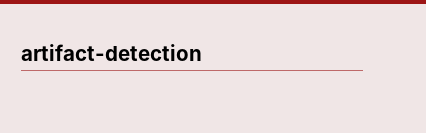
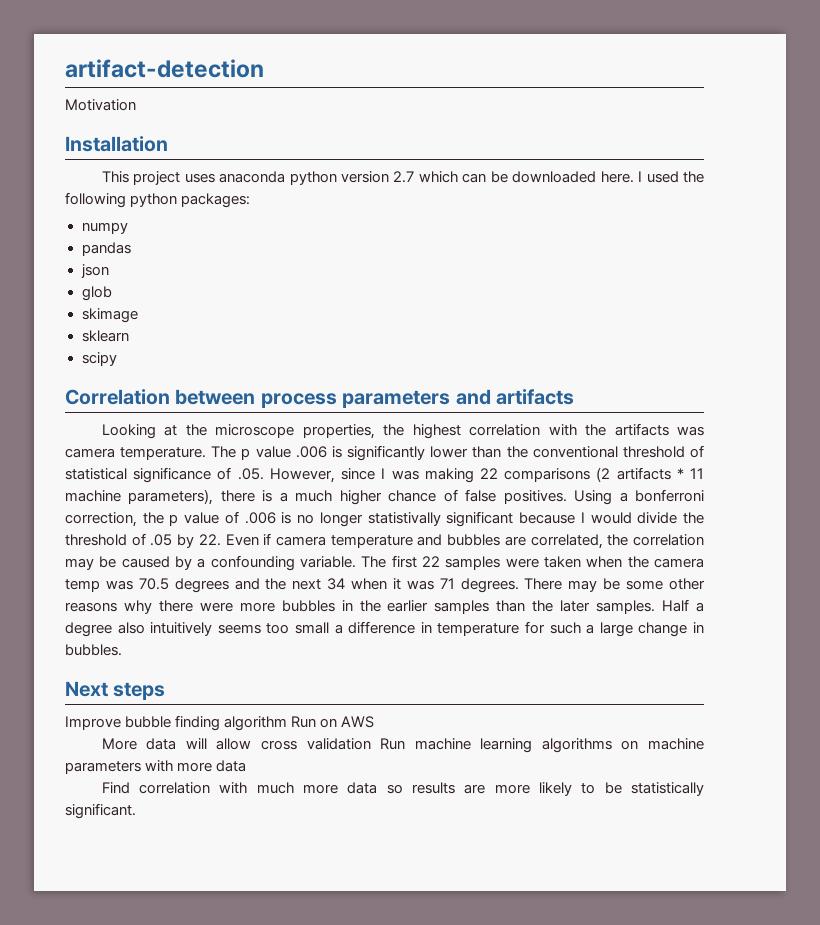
(202, 52) none -> [65,99,136,111] [65,136,168,152] [101,171,705,185] [65,192,251,208] [81,222,128,234] [81,242,131,256] [80,264,109,278] [81,286,112,301] [81,308,138,323] [81,330,129,342] [81,352,117,366] [65,389,574,408] [101,423,705,439] [65,445,704,461] [65,467,704,483] [65,489,704,505] [65,511,705,527] [65,533,704,549] [65,555,704,571] [65,578,705,593] [65,599,704,614] [65,621,705,637] [65,644,122,656] [65,681,166,700] [65,715,375,731] [101,738,704,753] [65,760,247,774] [101,782,704,796] [65,803,136,819] // Motivation // Installation // This project uses anaconda python version 2.7 which can be downloaded here. I used the following python packages: // numpy // pandas // json // glob // skimage // sklearn // scipy // Correlation between process parameters and artifacts // Looking at the microscope properties, the highest correlation with the artifacts was camera temperature. The p value .006 is significantly lower than the conventional threshold of statistical significance of .05. However, since I was making 22 comparisons (2 artifacts * 11 machine parameters), there is a much higher chance of false positives. Using a bonferroni correction, the p value of .006 is no longer statistivally significant because I would divide the threshold of .05 by 22. Even if camera temperature and bubbles are correlated, the correlation may be caused by a confounding variable. The first 22 samples were taken when the camera temp was 70.5 degrees and the next 34 when it was 71 degrees. There may be some other reasons why there were more bubbles in the earlier samples than the later samples. Half a degree also intuitively seems too small a difference in temperature for such a large change in bubbles. // Next steps // Improve bubble finding algorithm Run on AWS // More data will allow cross validation Run machine learning algorithms on machine parameters with more data // Find correlation with much more data so results are more likely to be statistically significant.

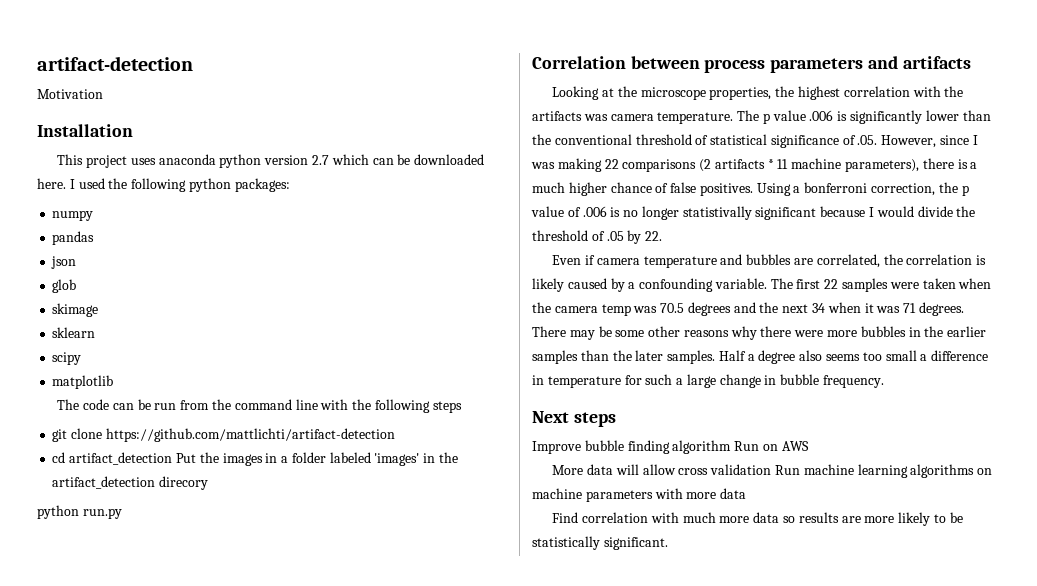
(117, 359) none -> [52,375,114,389] [57,399,462,413] [52,428,395,442] [52,452,458,466] [52,476,209,490] [37,505,122,519] // matplotlib // The code can be run from the command line with the following steps // git clone https://github.com/mattlichti/artifact-detection // cd artifact_detection Put the images in a folder labeled 'images' in the artifact_detection direcory // python run.py
(221, 540) none -> (663, 236) //
[65,556,117,570] may be -> [976,255,987,265] [532,278,564,292] is likely
[150,622,213,636] intuitively -> (823, 355) none
[65,644,122,656] bubbles. -> [780,374,885,388] bubble frequency.

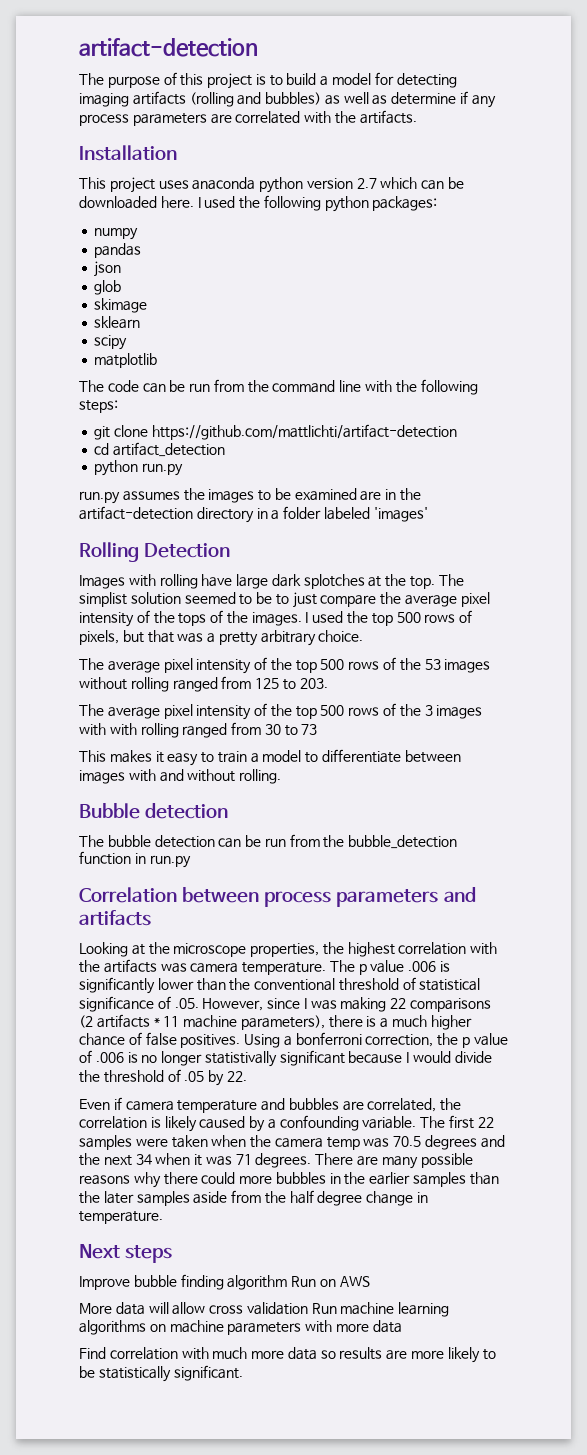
[37,89,103,99] Motivation -> [79,72,457,89] [79,91,496,108] [79,110,417,126] The purpose of this project is to build a model for detecting imaging artifacts (rolling and bubbles) as well as determine if any process parameters are correlated with the artifacts.
[432,401,462,413] steps -> [79,400,118,413] steps:
[175,452,263,466] Put the images -> [94,460,184,476] [79,488,422,504] [79,506,254,523] // python run.py // run.py assumes the images to be examined are in the artifact-detection directory
[423,452,458,463] [52,476,209,490] [37,505,79,519] in the artifact_detection direcory // python -> [79,542,231,562] [79,574,464,589] [79,592,490,608] [79,610,473,627] [79,630,364,646] [79,657,491,674] [79,676,328,692] [79,703,483,720] [79,722,318,738] [79,749,461,766] [79,769,282,784] [79,803,229,819] [79,834,458,849] [79,851,146,865] // Rolling Detection // Images with rolling have large dark splotches at the top. The simplist solution seemed to be to just compare the average pixel intensity of the tops of the images. I used the top 500 rows of pixels, but that was a pretty arbitrary choice. // The average pixel intensity of the top 500 rows of the 53 images without rolling ranged from 125 to 203. // The average pixel intensity of the top 500 rows of the 3 images with with rolling ranged from 30 to 73 // This makes it easy to train a model to differentiate between images with and without rolling. // Bubble detection // The bubble detection can be run from the bubble_detection function in
[569,326,681,340] may be some other -> [357,1153,473,1169] are many possible
[794,330,824,337] were -> [201,1172,236,1184] could
[667,350,989,364] [532,374,885,388] samples. Half a degree also seems too small a difference in temperature for such a large change in bubble frequency. -> [136,1190,429,1206] [79,1211,163,1224] samples aside from the half degree change in temperature.

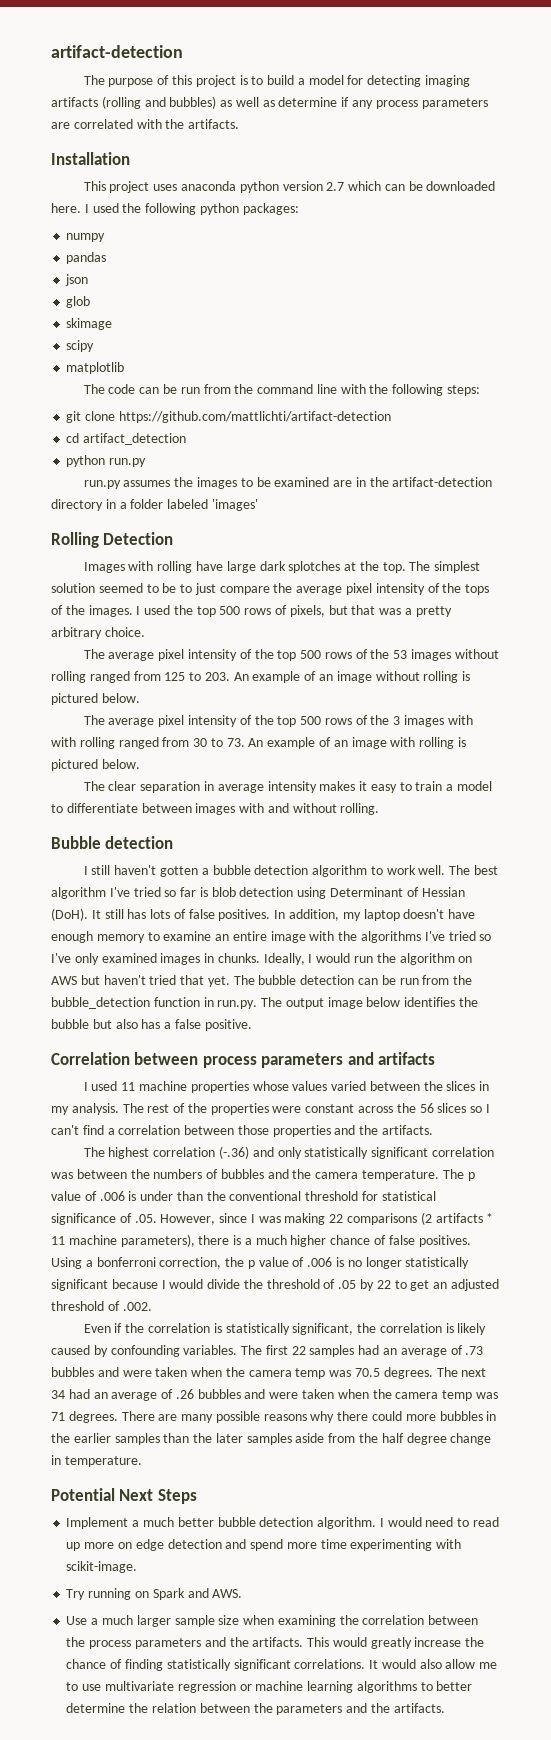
[94,316,141,329] // sklearn -> (113, 324) none
[79,592,127,607] simplist -> [434,561,481,573] simplest
(328, 683) none -> [233,671,471,683] [51,693,140,705] An example of an image without rolling is pictured below.
[301,724,318,735] [79,750,106,762] 73 // This -> [226,737,466,749] [51,759,140,771] [83,781,317,793] 73. An example of an image with rolling is pictured below. // The clear separation in average intensity
(229, 811) none -> [83,865,498,877] [51,887,465,899] [51,908,476,921] [51,931,492,943] [51,953,473,965] [51,975,230,987] I still haven't gotten a bubble detection algorithm to work well. The best algorithm I've tried so far is blob detection using Determinant of Hessian (DoH). It still has lots of false positives. In addition, my laptop doesn't have enough memory to examine an entire image with the algorithms I've tried so I've only examined images in chunks. Ideally, I would run the algorithm on AWS but haven't tried that yet.
[149,855,191,868] run.py -> [217,997,479,1009] [51,1019,252,1031] run.py. The output image below identifies the bubble but also has a false positive.
[79,942,498,957] [79,959,187,973] Looking at the microscope properties, the highest correlation with the artifacts was -> [83,1081,490,1093] [51,1103,490,1115] [51,1125,434,1137] [83,1146,494,1159] [51,1169,312,1179] I used 11 machine properties whose values varied between the slices in my analysis. The rest of the properties were constant across the 56 slices so I can't find a correlation between those properties and the artifacts. // The highest correlation (-.36) and only statistically significant correlation was between the numbers of bubbles and the
[408,961,451,972] [79,977,194,994] .006 is significantly lower -> [84,1191,174,1201] of .006 is under
[402,977,416,990] of -> [362,1191,379,1201] for
[204,1051,277,1067] statistivally -> [405,1257,470,1269] statistically
[226,1071,247,1082] [79,1097,437,1113] 22. // Even if camera temperature and bubbles are correlated, -> [376,1279,499,1291] [51,1301,152,1311] [83,1323,354,1335] 22 to get an adjusted threshold of .002. // Even if the correlation is statistically significant,
[267,1115,417,1131] a confounding variable. -> [110,1345,238,1357] confounding variables.
(132, 1142) none -> [358,1345,484,1357] [51,1367,119,1377] had an average of .73 bubbles and
[425,1135,505,1150] [79,1153,203,1166] degrees and the next 34 when it -> [383,1367,487,1379] [51,1389,473,1401] degrees. The next 34 had an average of .26 bubbles and were taken when the camera temp
[79,1244,173,1263] [79,1274,370,1290] [79,1302,450,1317] [79,1320,402,1335] [79,1347,496,1363] [79,1365,243,1382] Next steps // Improve bubble finding algorithm Run on AWS // More data will allow cross validation Run machine learning algorithms on machine parameters with more data // Find correlation with much more data so results are more likely to be statistically significant. -> [51,1488,197,1504] [66,1517,499,1529] [66,1539,462,1551] [66,1561,138,1573] [66,1588,243,1600] [66,1615,479,1627] [66,1637,485,1649] [66,1659,498,1671] [66,1681,473,1693] [66,1703,445,1715] Potential Next Steps // Implement a much better bubble detection algorithm. I would need to read up more on edge detection and spend more time experimenting with scikit-image. // Try running on Spark and AWS. // Use a much larger sample size when examining the correlation between the process parameters and the artifacts. This would greatly increase the chance of finding statistically significant correlations. It would also allow me to use multivariate regression or machine learning algorithms to better determine the relation between the parameters and the artifacts.

